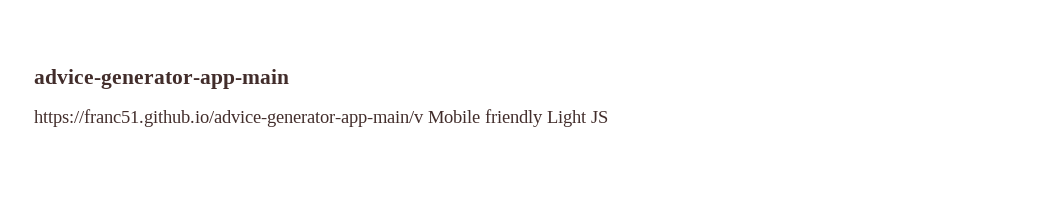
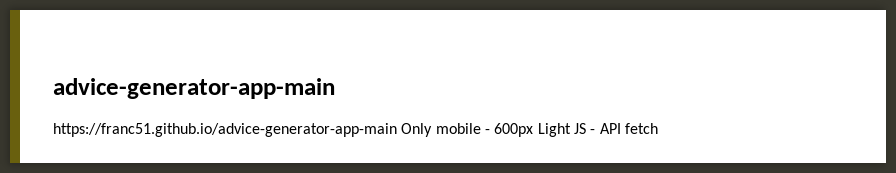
[34,109,608,127] https://franc51.github.io/advice-generator-app-main/v Mobile friendly Light JS -> [53,123,658,137] https://franc51.github.io/advice-generator-app-main Only mobile - 600px Light JS - API fetch

